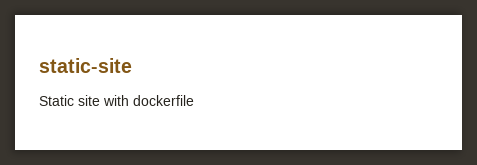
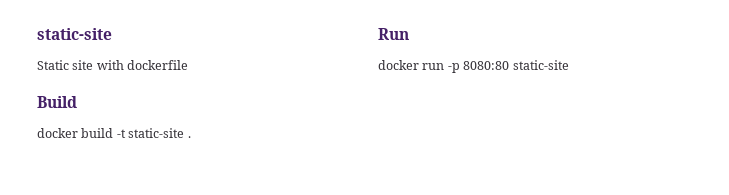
(194, 100) none -> [37,96,77,108] [37,128,191,138] [378,28,409,40] [378,60,569,73] // Build // docker build -t static-site . // Run // docker run -p 8080:80 static-site

